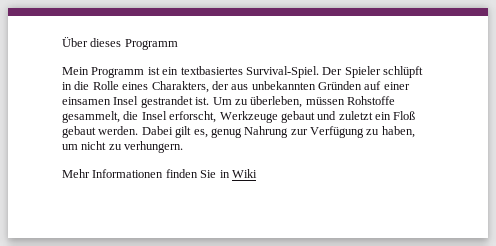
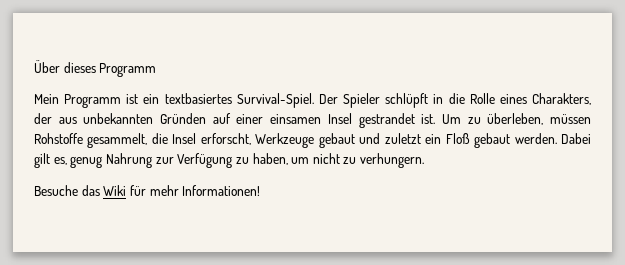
[62,169,257,178] Mehr Informationen finden Sie in Wiki -> [34,185,261,196] Besuche das Wiki für mehr Informationen!

